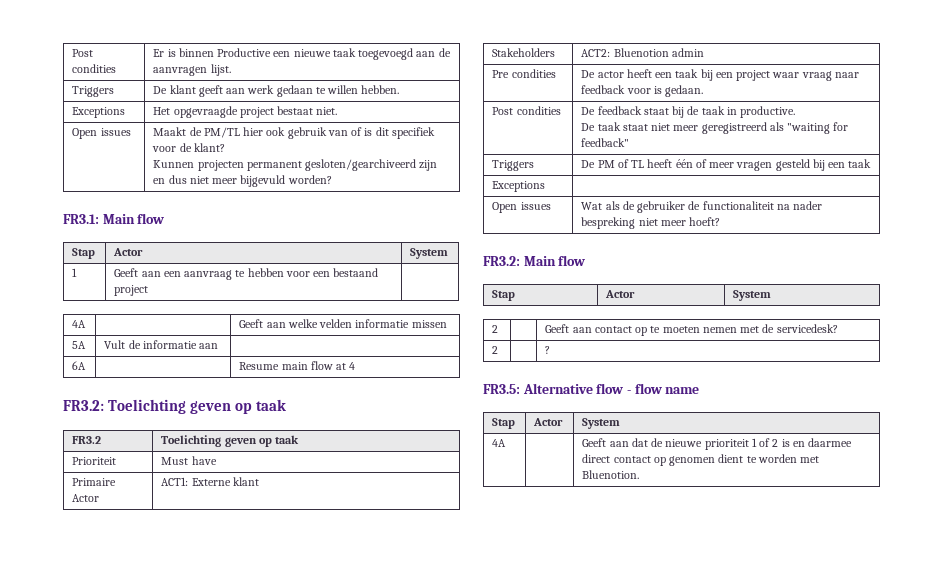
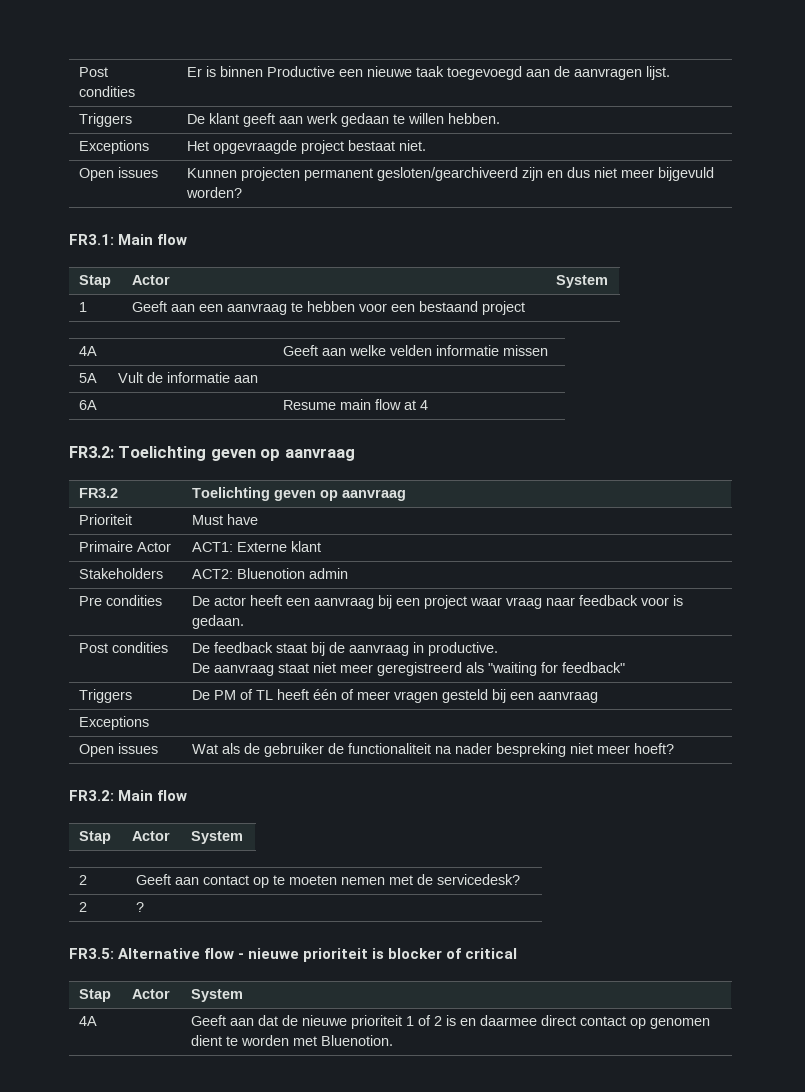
[153,127,435,139] [152,143,225,152] Maakt de PM/TL hier ook gebruik van of is dit specifiek voor de klant? // -> (159, 172) none
[256,399,287,411] taak -> [284,448,355,461] aanvraag
[275,435,300,444] taak -> [342,489,407,501] aanvraag
[675,69,699,78] taak -> [314,597,375,609] aanvraag
[701,106,725,115] taak -> [349,644,410,656] aanvraag
[597,122,621,131] taak -> [214,664,275,676] aanvraag
[848,159,872,168] taak -> [538,691,599,703] aanvraag
[634,383,700,394] flow name -> [248,948,518,962] nieuwe prioriteit is blocker of critical

